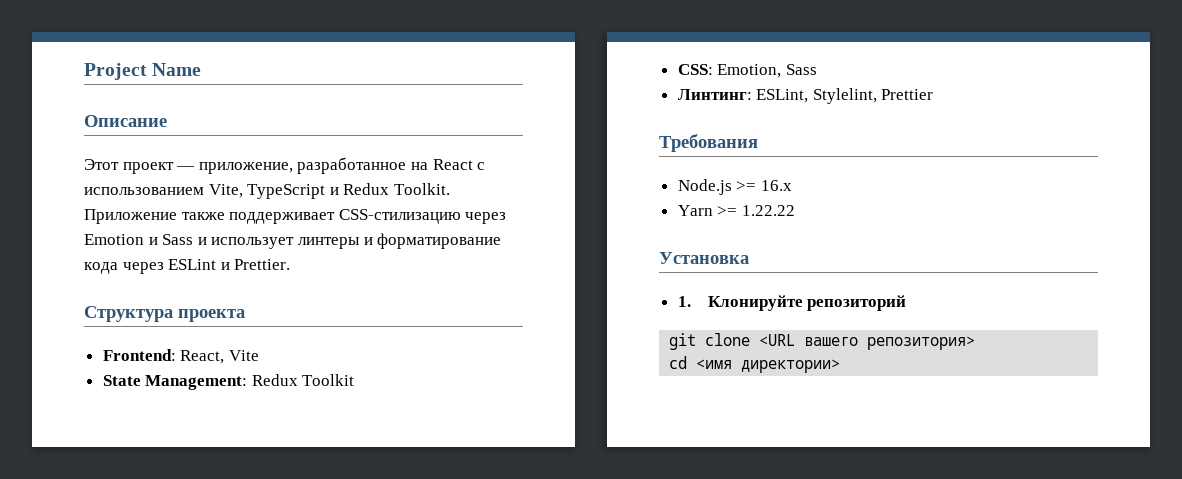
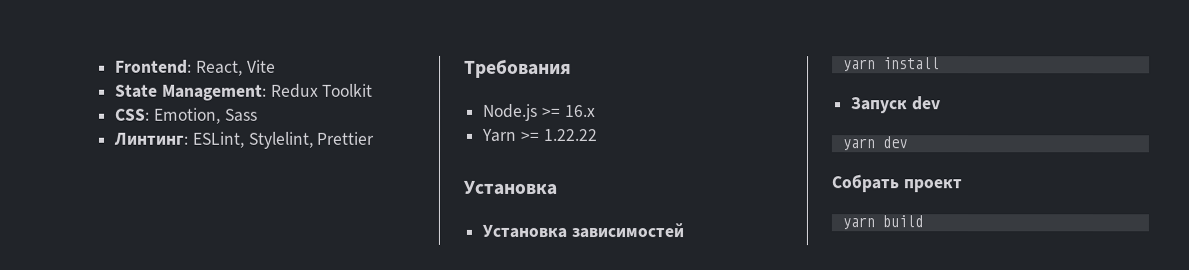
[84,63,202,80] [84,115,167,127] [84,157,486,174] [84,183,450,199] [84,209,507,224] [84,233,502,249] [84,259,291,274] [84,306,245,322] Project Name // Описание // Этот проект — приложение, разработанное на React с использованием Vite, TypeScript и Redux Toolkit. Приложение также поддерживает CSS-стилизацию через Emotion и Sass и использует линтеры и форматирование кода через ESLint и Prettier. // Структура проекта // -> (115, 66) none
[677,295,907,311] [669,333,976,350] [669,356,841,373] 1. Клонируйте репозиторий // git clone <URL вашего репозитория> // cd <имя директории> -> [482,222,684,239] [842,57,940,72] [851,96,941,114] [841,136,907,151] [831,174,962,193] [841,215,923,230] Установка зависимостей // yarn install // Запуск dev // yarn dev // Собрать проект // yarn build

